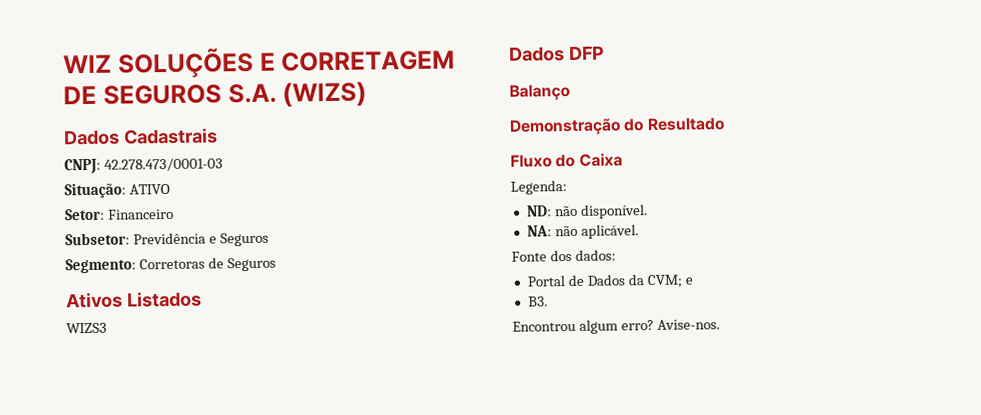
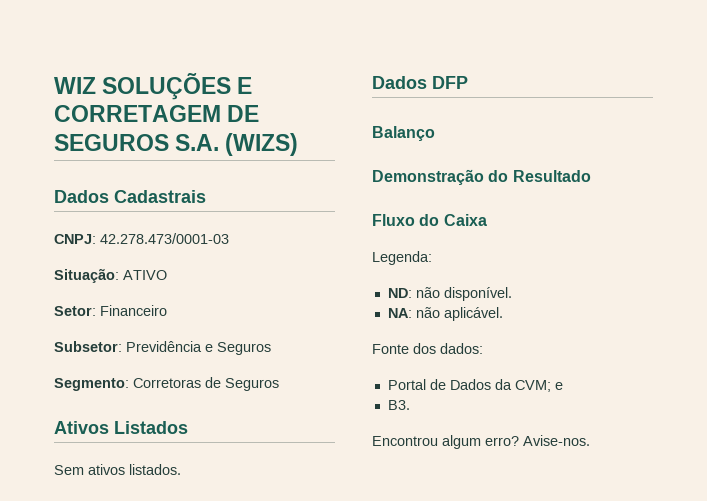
[66,322,107,334] WIZS3 -> [54,464,181,475] Sem ativos listados.

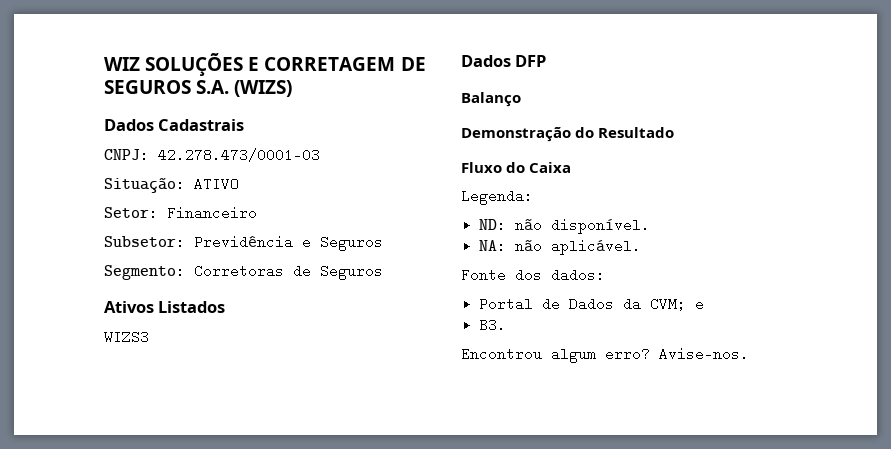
[54,464,181,475] Sem ativos listados. -> [104,330,149,344] WIZS3

